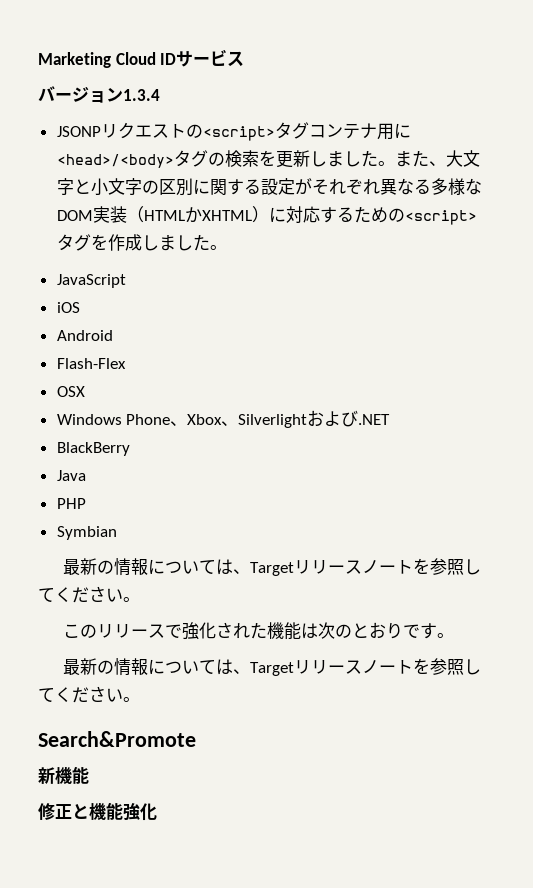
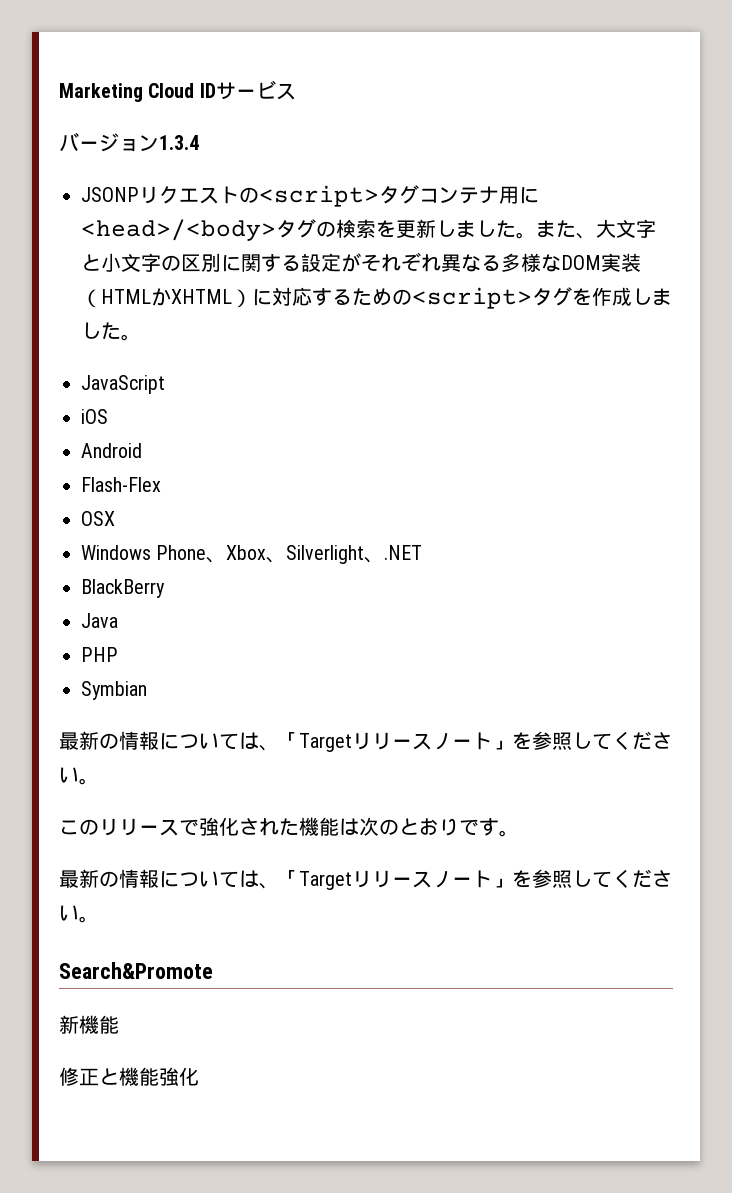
[307,410,359,427] および -> [364,557,385,563] 、
[249,560,413,576] Targetリリースノート -> [279,732,512,752] 「Targetリリースノート」
[249,660,413,676] Targetリリースノート -> [279,870,512,890] 「Targetリリースノート」

